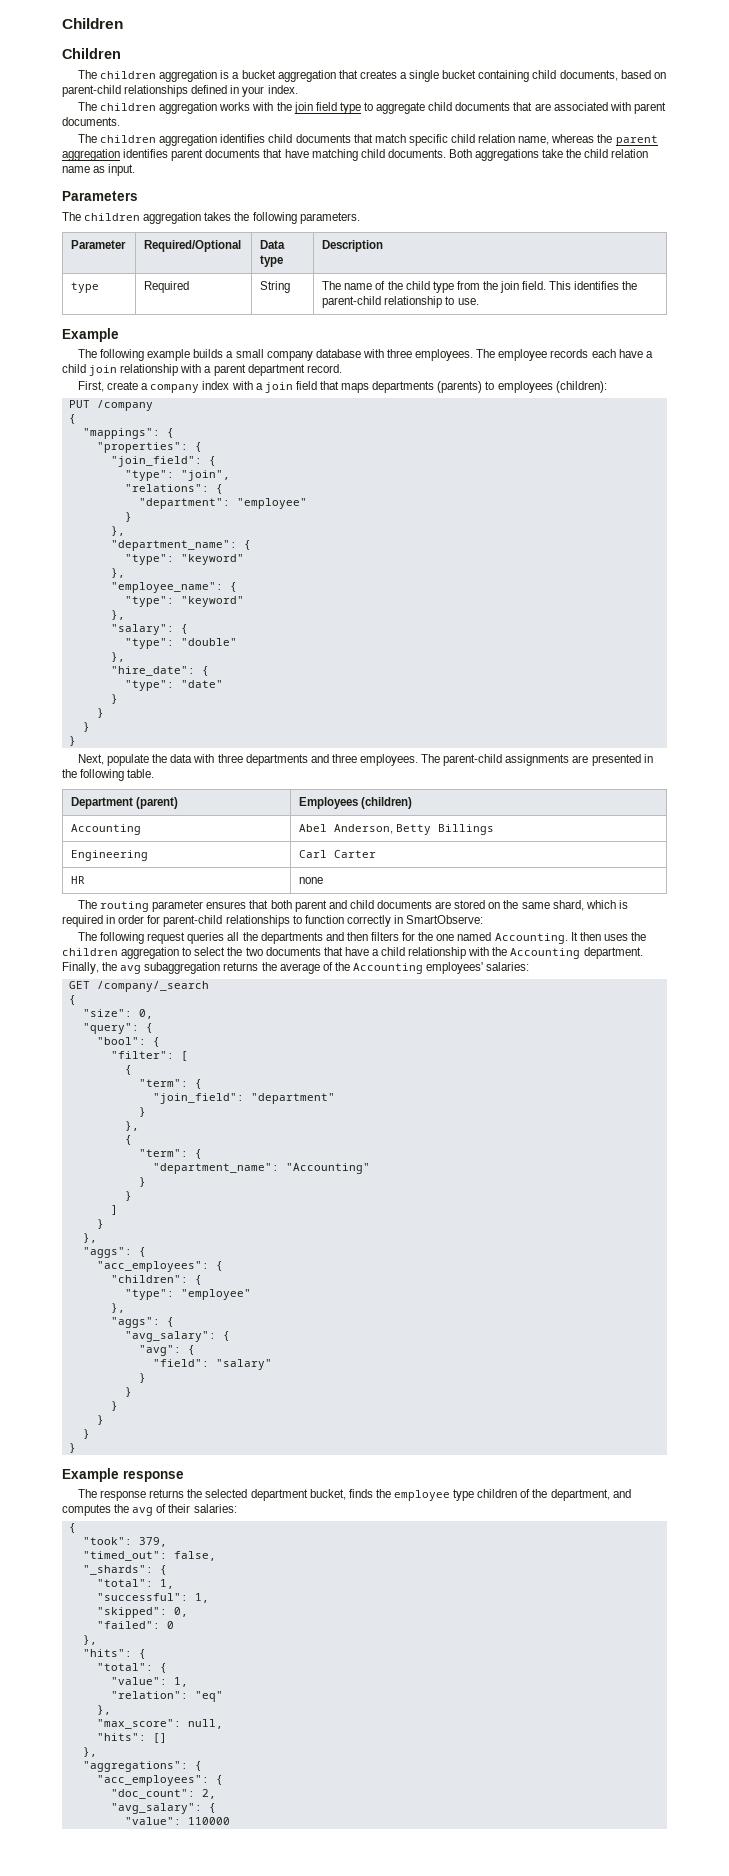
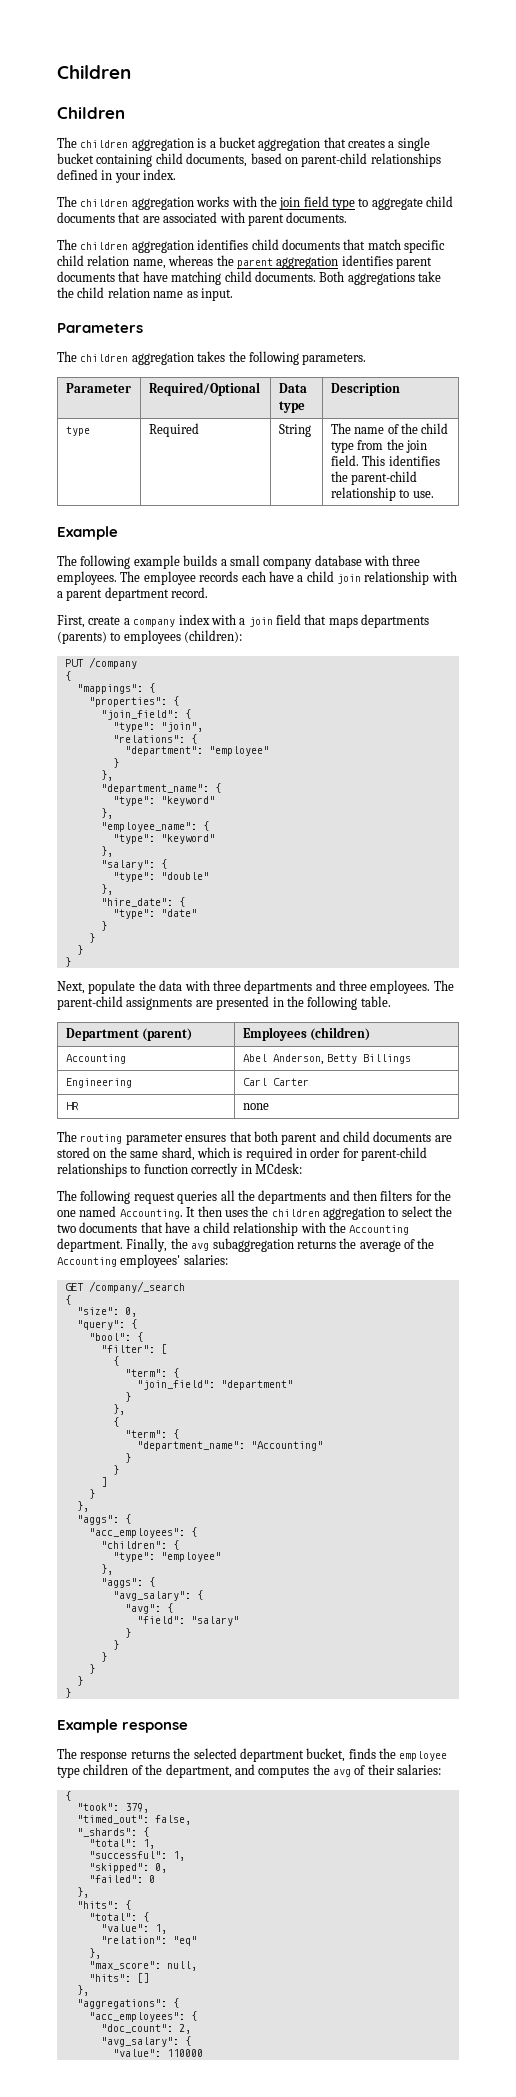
[406,915,484,924] SmartObserve: -> [254,1163,302,1174] MCdesk:

